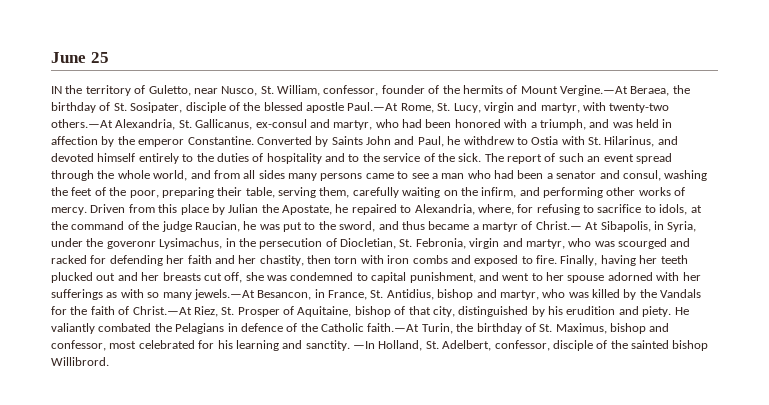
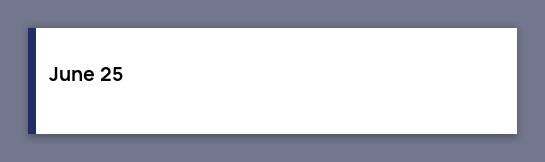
[51,85,690,96] [51,102,670,113] [51,119,673,130] [51,136,678,147] [51,153,672,164] [51,170,708,181] [51,187,686,198] [51,204,702,215] [51,221,697,232] [51,238,691,249] [51,255,688,266] [51,272,701,283] [51,289,702,300] [51,306,689,317] [51,323,670,334] [51,340,709,351] [51,357,109,366] // IN the territory of Guletto, near Nusco, St. William, confessor, founder of the hermits of Mount Vergine.—At Beraea, the birthday of St. Sosipater, disciple of the blessed apostle Paul.—At Rome, St. Lucy, virgin and martyr, with twenty-two others.—At Alexandria, St. Gallicanus, ex-consul and martyr, who had been honored with a triumph, and was held in affection by the emperor Constantine. Converted by Saints John and Paul, he withdrew to Ostia with St. Hilarinus, and devoted himself entirely to the duties of hospitality and to the service of the sick. The report of such an event spread through the whole world, and from all sides many persons came to see a man who had been a senator and consul, washing the feet of the poor, preparing their table, serving them, carefully waiting on the infirm, and performing other works of mercy. Driven from this place by Julian the Apostate, he repaired to Alexandria, where, for refusing to sacrifice to idols, at the command of the judge Raucian, he was put to the sword, and thus became a martyr of Christ.— At Sibapolis, in Syria, under the goveronr Lysimachus, in the persecution of Diocletian, St. Febronia, virgin and martyr, who was scourged and racked for defending her faith and her chastity, then torn with iron combs and exposed to fire. Finally, having her teeth plucked out and her breasts cut off, she was condemned to capital punishment, and went to her spouse adorned with her sufferings as with so many jewels.—At Besancon, in France, St. Antidius, bishop and martyr, who was killed by the Vandals for the faith of Christ.—At Riez, St. Prosper of Aquitaine, bishop of that city, distinguished by his erudition and piety. He valiantly combated the Pelagians in defence of the Catholic faith.—At Turin, the birthday of St. Maximus, bishop and confessor, most celebrated for his learning and sanctity. —In Holland, St. Adelbert, confessor, disciple of the sainted bishop Willibrord. -> (124, 74) none

